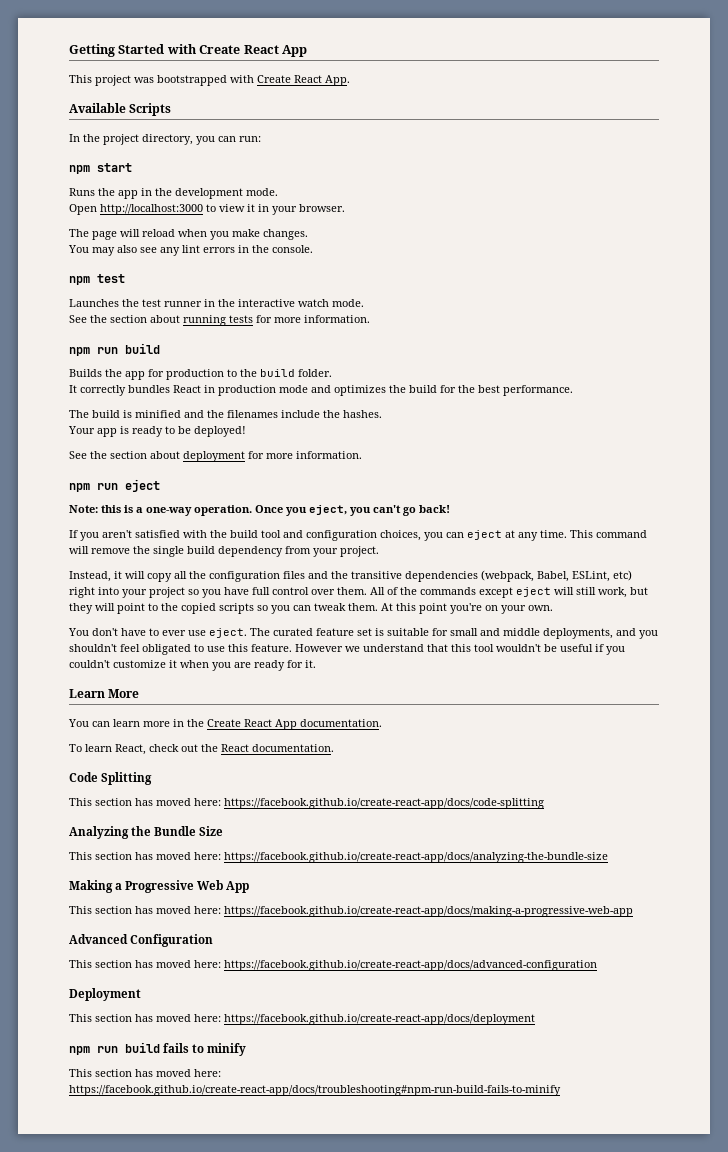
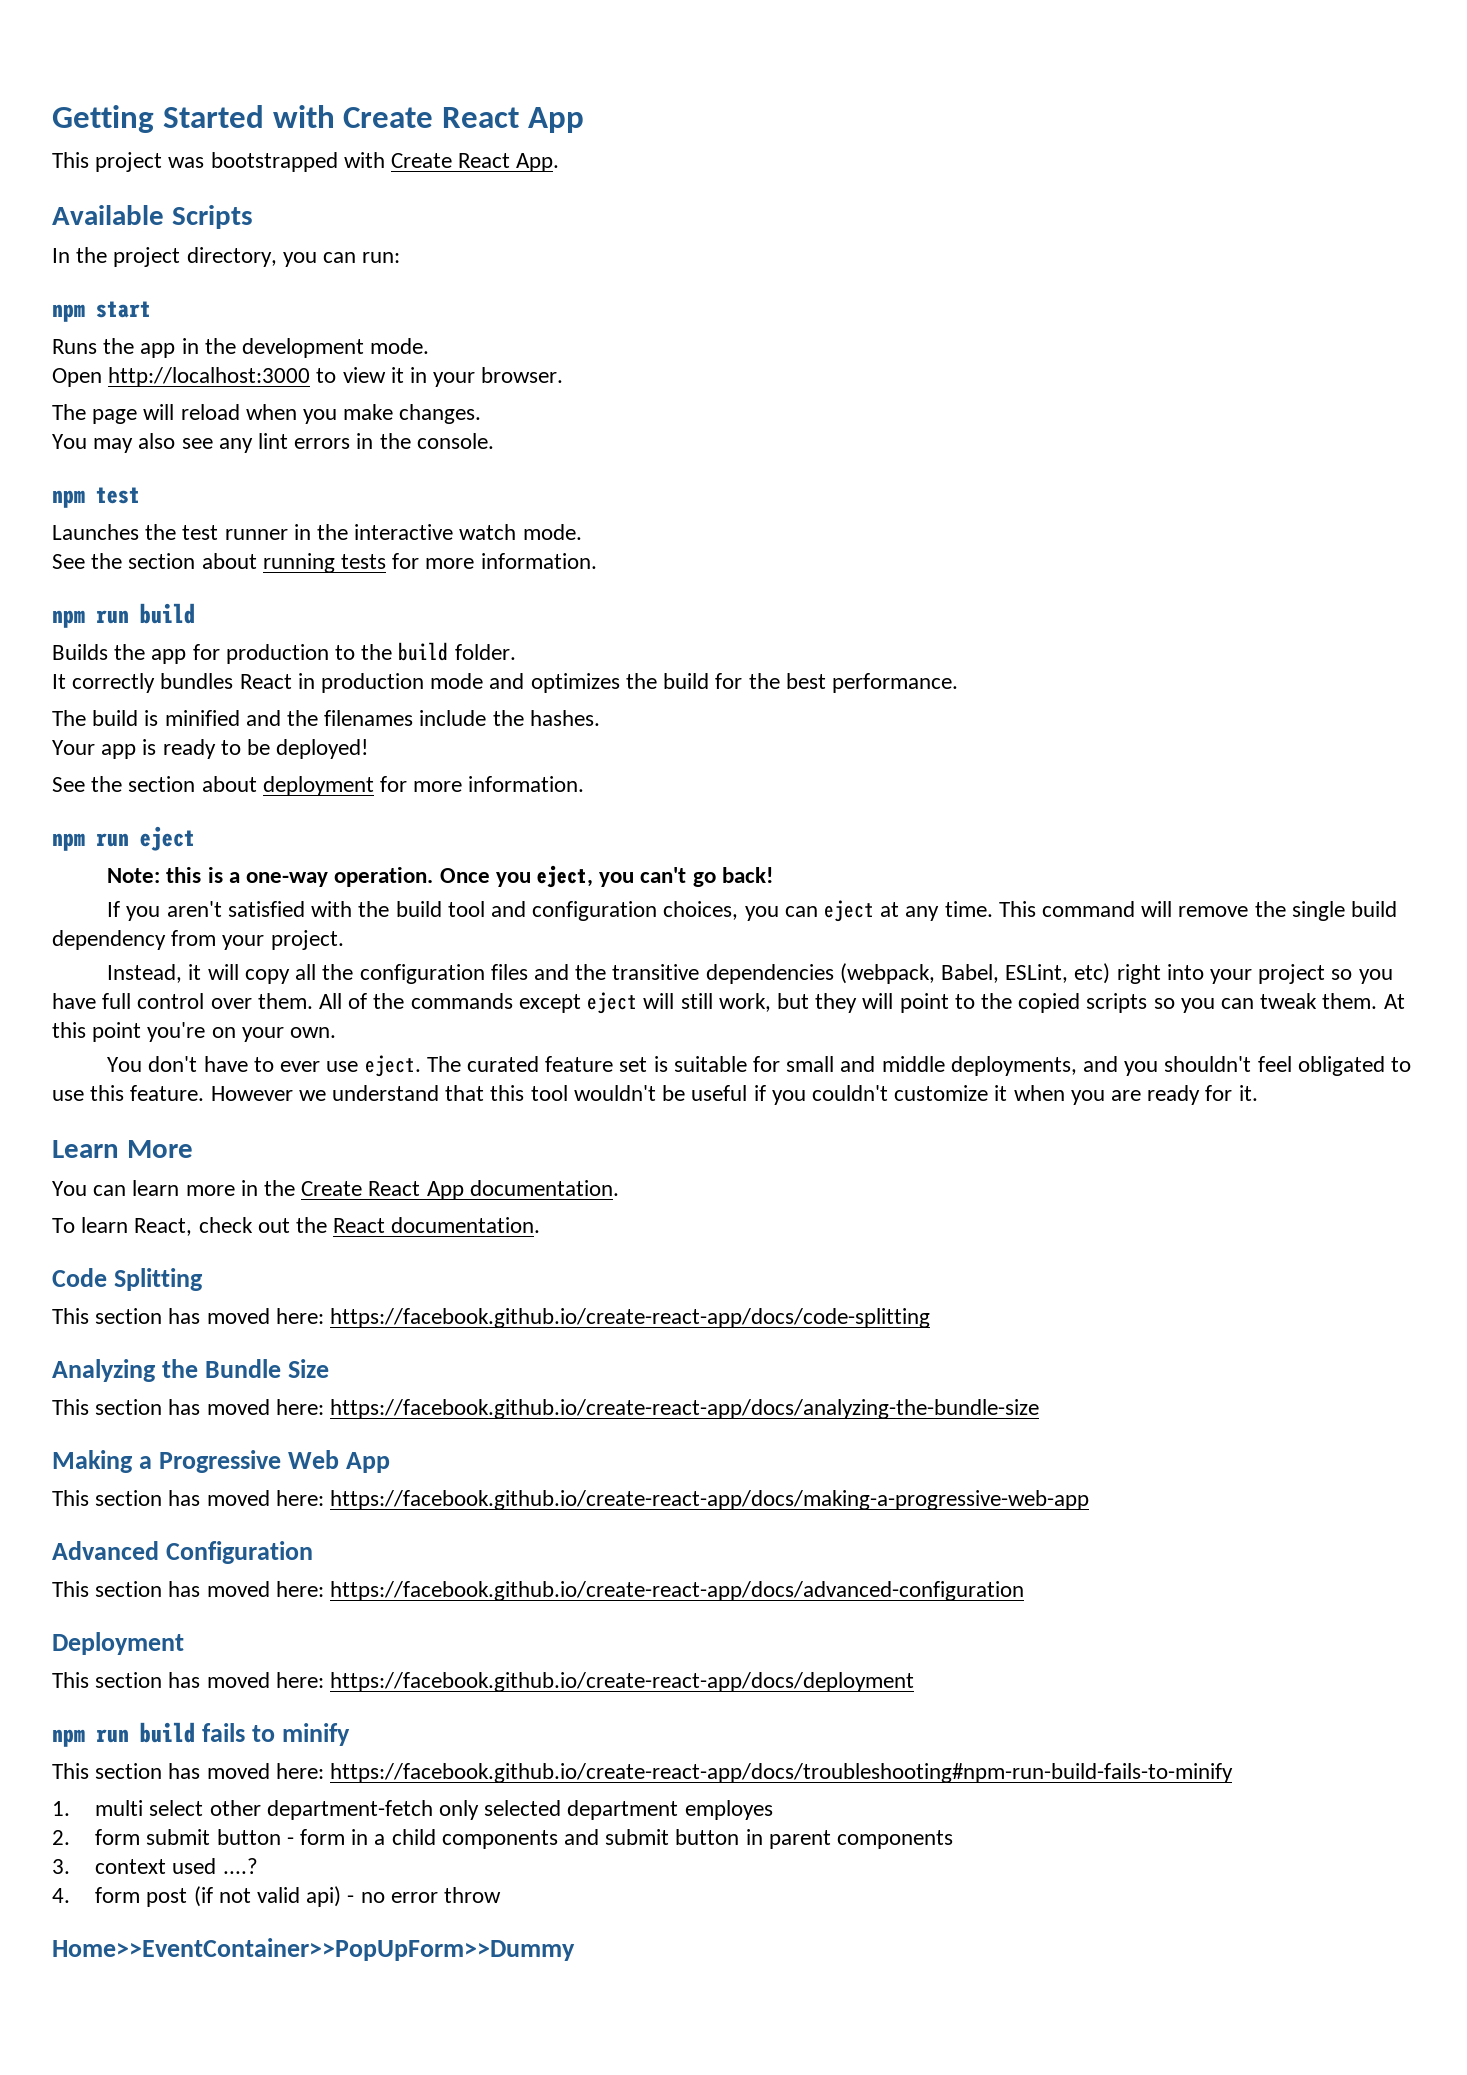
(561, 1090) none -> [52,1800,773,1820] [52,1829,954,1849] [52,1858,258,1874] [52,1886,501,1907] [52,1938,575,1961] // 1. multi select other department-fetch only selected department employes // 2. form submit button - form in a child components and submit button in parent components // 3. context used ....? // 4. form post (if not valid api) - no error throw // Home>>EventContainer>>PopUpForm>>Dummy

